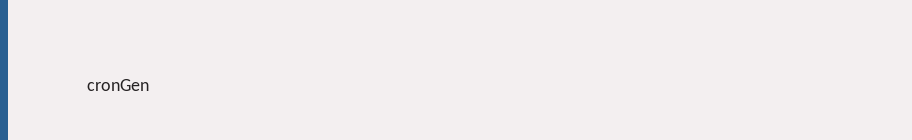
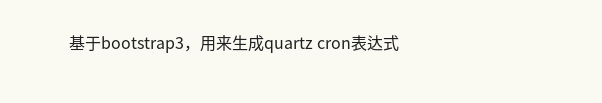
[87,79,149,91] cronGen -> [69,35,400,53] 基于bootstrap3，用来生成quartz cron表达式

